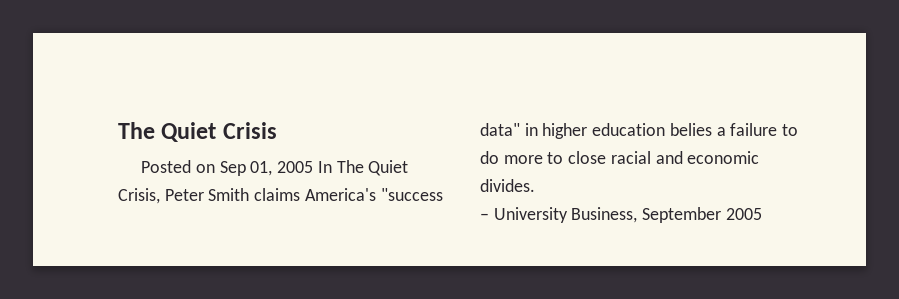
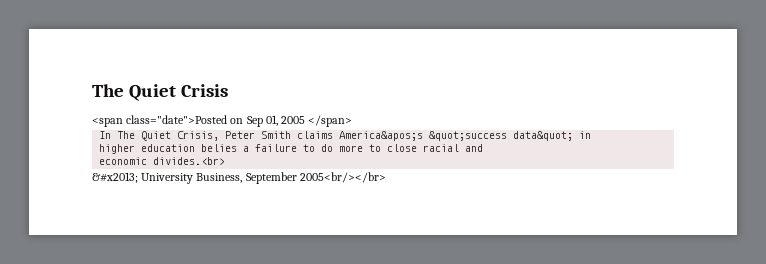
[141,160,192,173] Posted -> [92,115,228,127] <span class="date">Posted
(314, 167) none -> [308,115,353,127] </span> //
[304,188,443,201] [480,123,520,136] America's "success data" -> [339,131,574,141] America&apos;s &quot;success data&quot;
(538, 129) none -> (592, 135) //
[687,151,760,164] [480,179,535,192] [480,213,489,220] economic divides. // – -> [99,157,226,165] [92,172,138,183] // economic divides.<br> // &#x2013;
[725,208,762,220] 2005 -> [299,172,386,183] 2005<br/></br>

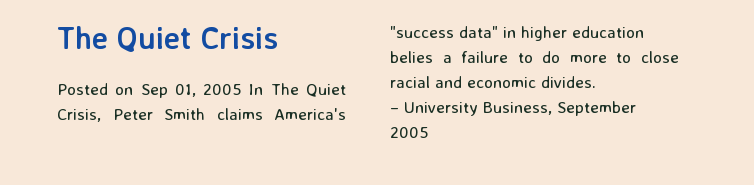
[92,115,228,127] <span class="date">Posted -> [57,83,108,95] Posted
[308,115,353,127] </span> // -> (243, 89) none
[339,131,574,141] America&apos;s &quot;success data&quot; -> [274,108,346,120] [390,26,498,38] America's "success data"
(592, 135) // -> (516, 32) none
[99,157,226,165] [92,172,138,183] // economic divides.<br> // &#x2013; -> [467,76,596,88] [390,108,399,113] economic divides. // –
[299,172,386,183] 2005<br/></br> -> [390,127,429,138] 2005

